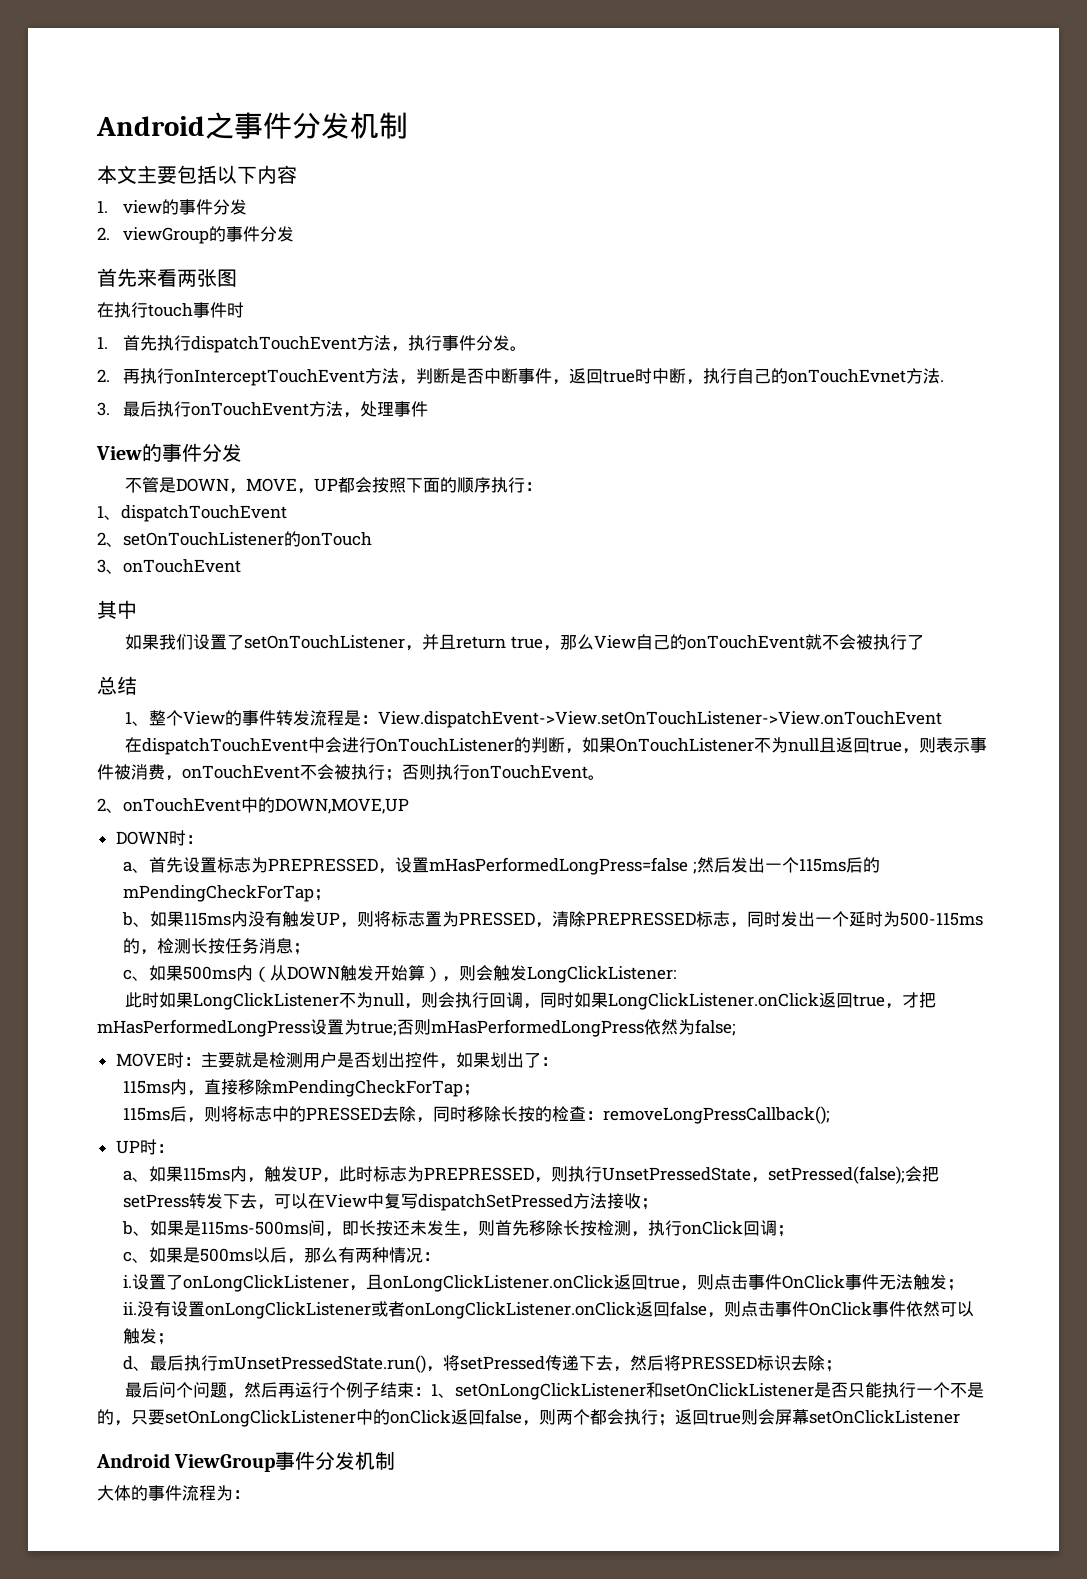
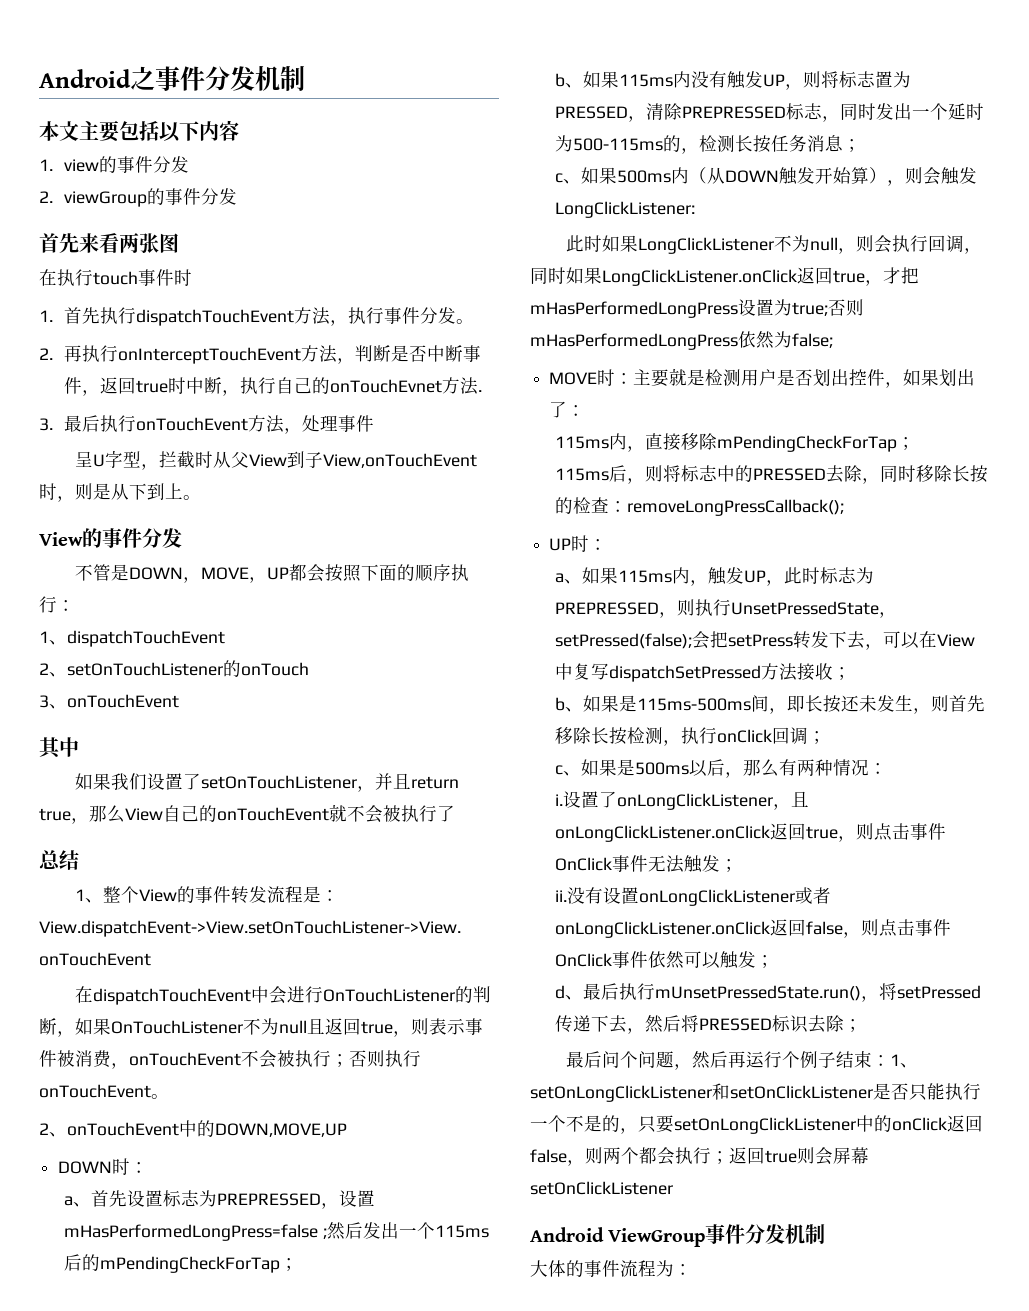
(429, 409) none -> [74,450,477,470] [39,483,201,502] // 呈U字型，拦截时从父View到子View,onTouchEvent时，则是从下到上。

